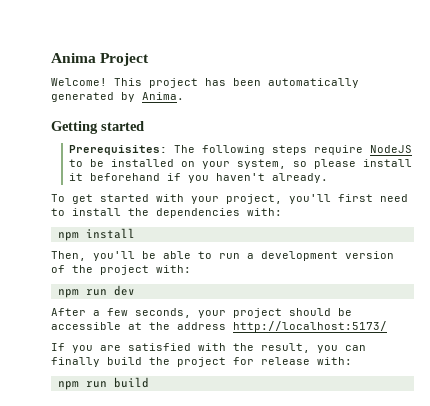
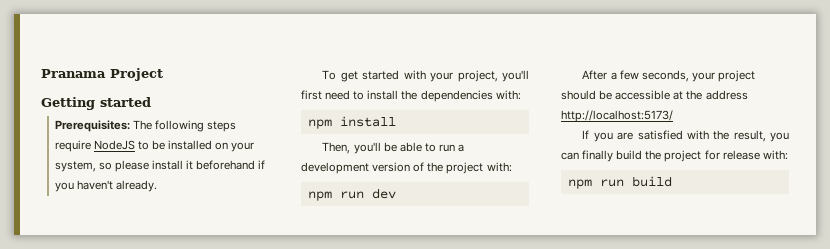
[51,53,96,63] Anima -> [41,69,106,78] Pranama
[51,78,359,88] [51,92,184,102] // Welcome! This project has been automatically generated by Anima. -> (163, 74) none

